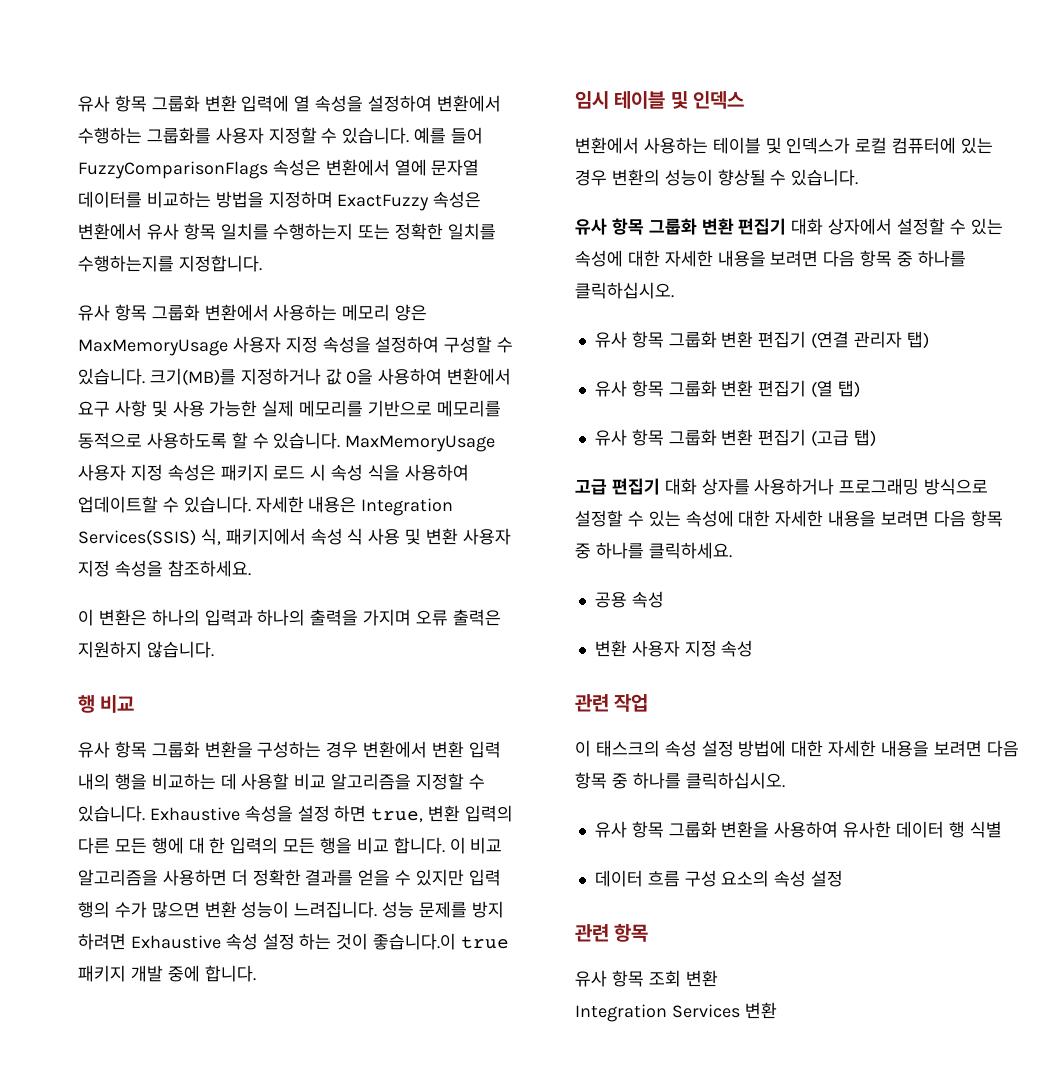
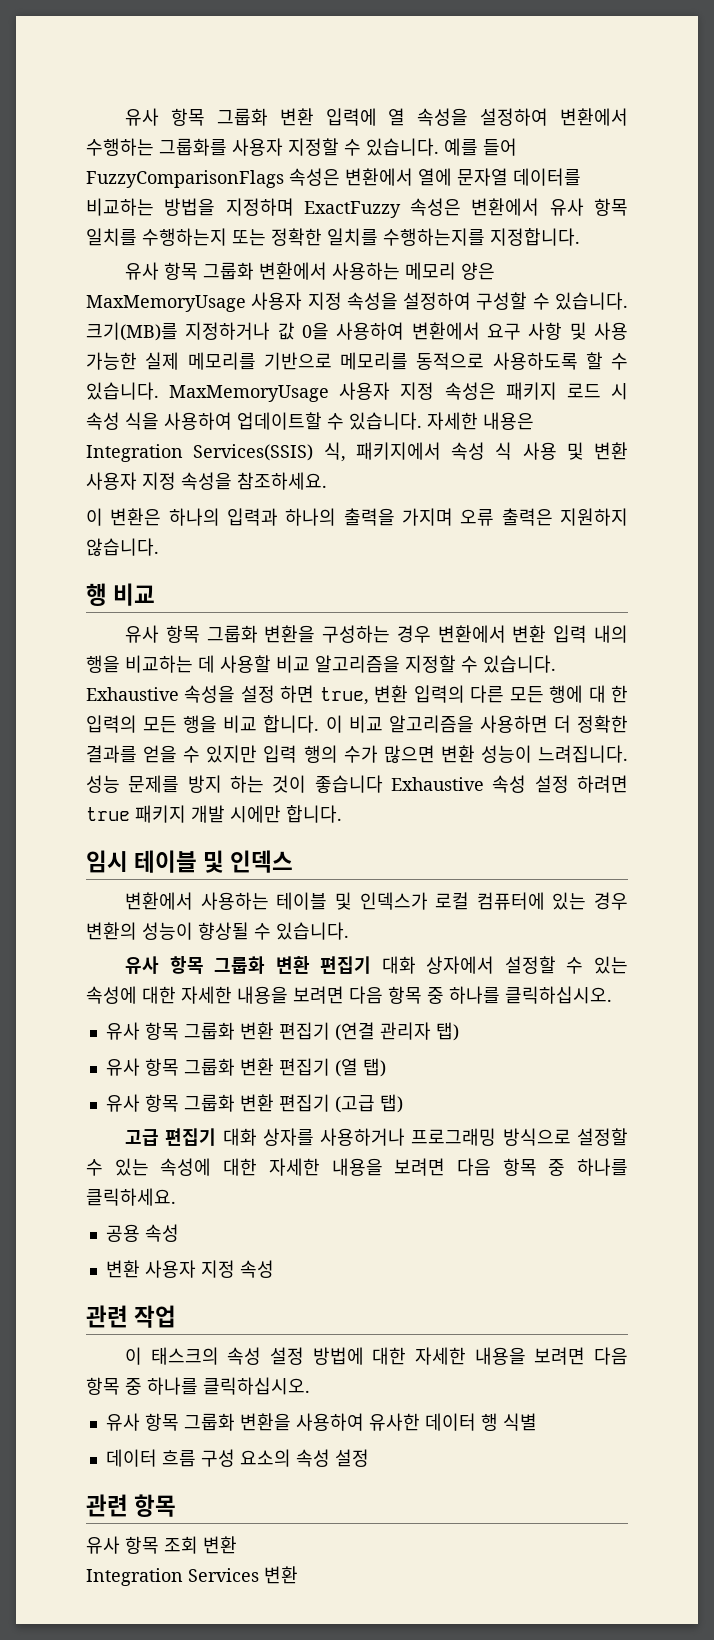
[78,933,457,950] 하려면 Exhaustive 속성 설정 하는 것이 좋습니다.이 -> [230,775,628,793] 하는 것이 좋습니다 Exhaustive 속성 설정 하려면
[167,965,200,982] 중에 -> [230,805,281,823] 시에만

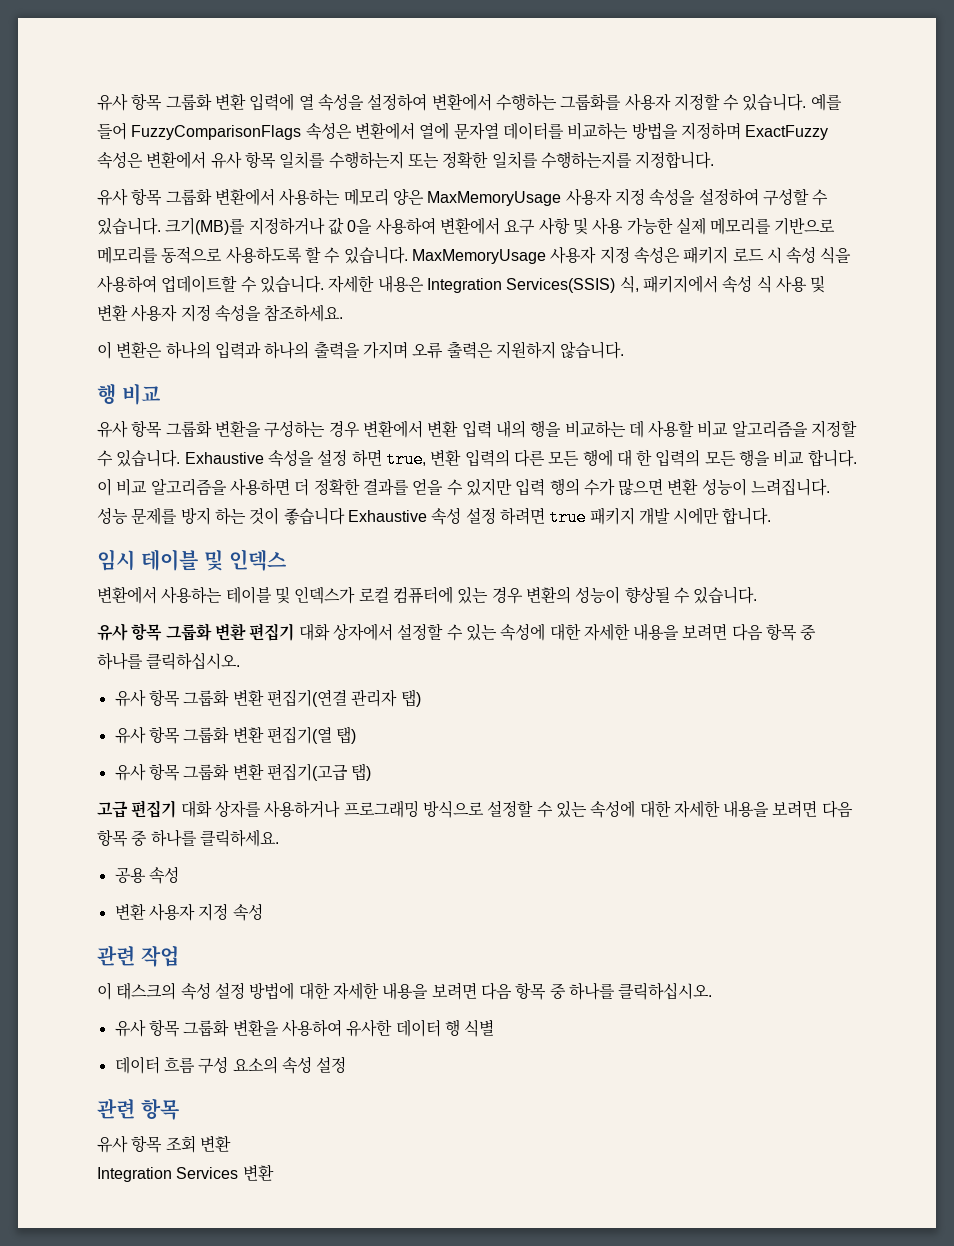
[278,1022,375,1041] 편집기 (연결 -> [266,689,347,707] 편집기(연결
[278,1058,386,1077] [105,1094,375,1113] 편집기 (열 탭) // 유사 항목 그룹화 변환 편집기 (고급 -> [266,726,357,744] [114,763,348,781] 편집기(열 탭) // 유사 항목 그룹화 변환 편집기(고급

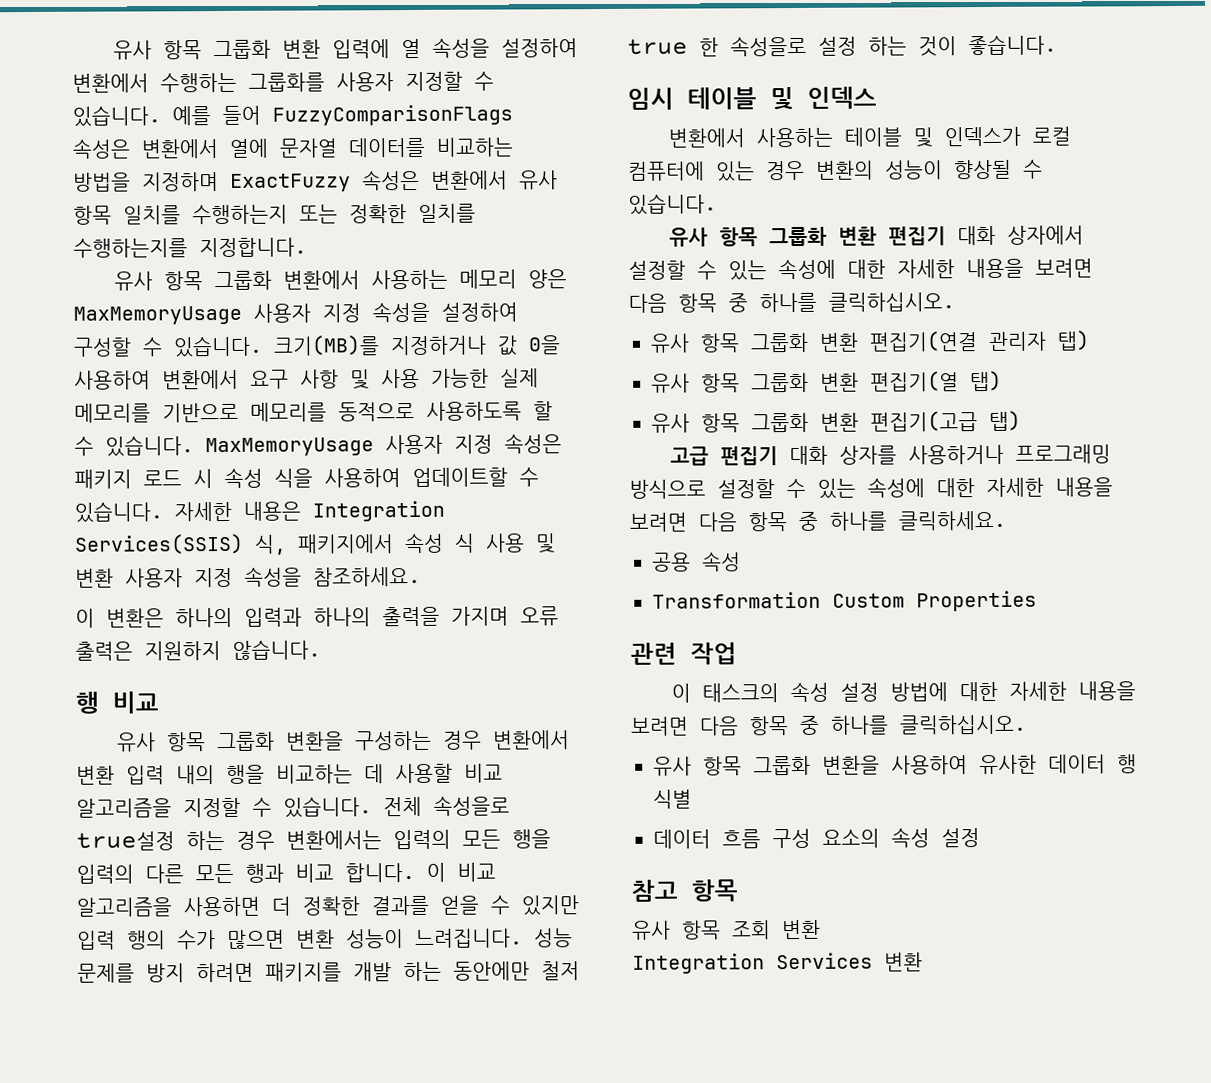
[184,449,771,468] Exhaustive 속성을 설정 하면 true, 변환 입력의 다른 모든 행에 대 한 입력의 모든 행을 -> [383,795,510,817] [76,829,551,851] [76,863,284,884] 전체 속성을로 true설정 하는 경우 변환에서는 입력의 모든 행을 입력의 다른 모든 행과
[214,507,772,526] 하는 것이 좋습니다 Exhaustive 속성 설정 하려면 true 패키지 개발 시에만 합니다. -> [196,961,580,983] [627,34,1057,57] 하려면 패키지를 개발 하는 동안에만 철저 true 한 속성을로 설정 하는 것이 좋습니다.
[114,903,263,921] 변환 사용자 지정 속성 -> [652,590,1037,612] Transformation Custom Properties
[97,1098,135,1119] 관련 -> [631,879,678,902] 참고

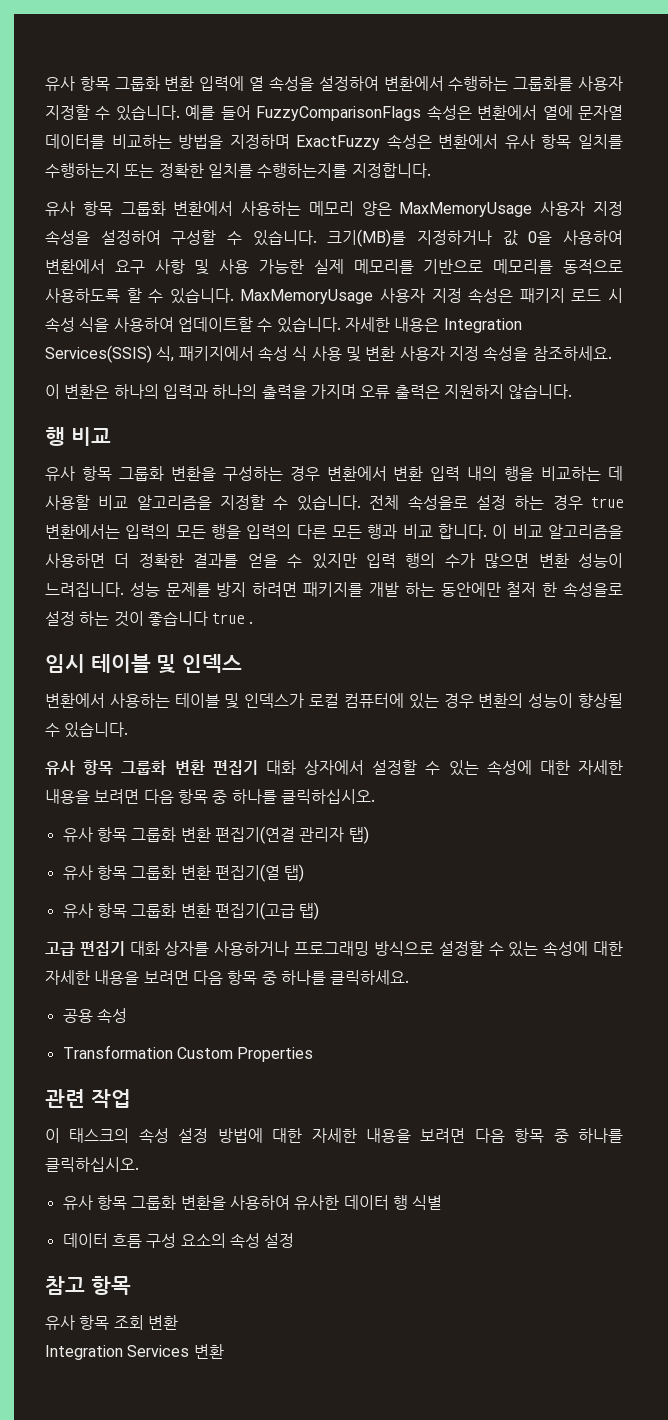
[76,831,175,851] true설정 -> [475,495,506,510] 설정
(275, 840) none -> [591,497,624,508] true
[627,38,688,55] true -> (537, 589) none
[968,34,1057,56] 좋습니다. -> [147,611,253,626] 좋습니다 true .

